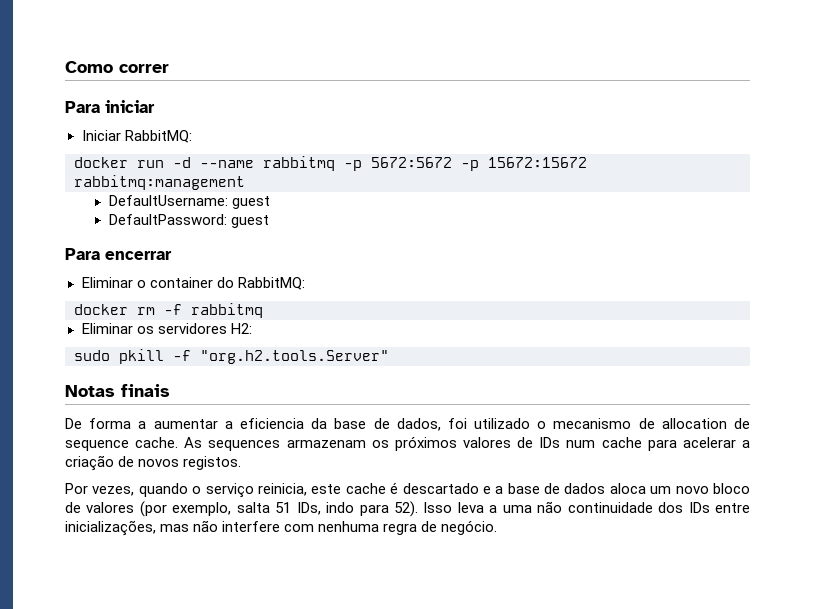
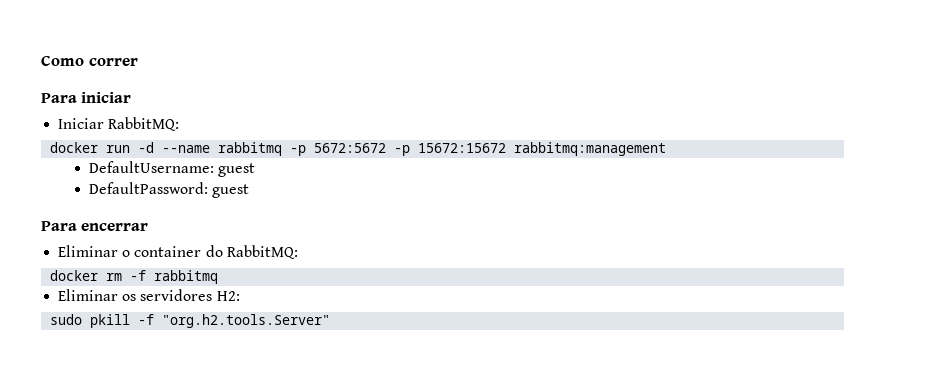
[65,384,170,397] [65,418,750,431] [65,436,750,451] [65,455,242,471] [65,482,751,498] [65,501,751,517] [65,520,498,536] // Notas finais // De forma a aumentar a eficiencia da base de dados, foi utilizado o mecanismo de allocation de sequence cache. As sequences armazenam os próximos valores de IDs num cache para acelerar a criação de novos registos. // Por vezes, quando o serviço reinicia, este cache é descartado e a base de dados aloca um novo bloco de valores (por exemplo, salta 51 IDs, indo para 52). Isso leva a uma não continuidade dos IDs entre inicializações, mas não interfere com nenhuma regra de negócio. -> (331, 321) none

